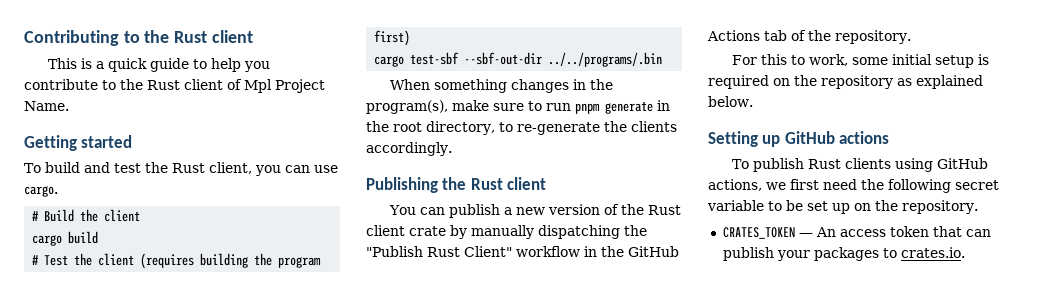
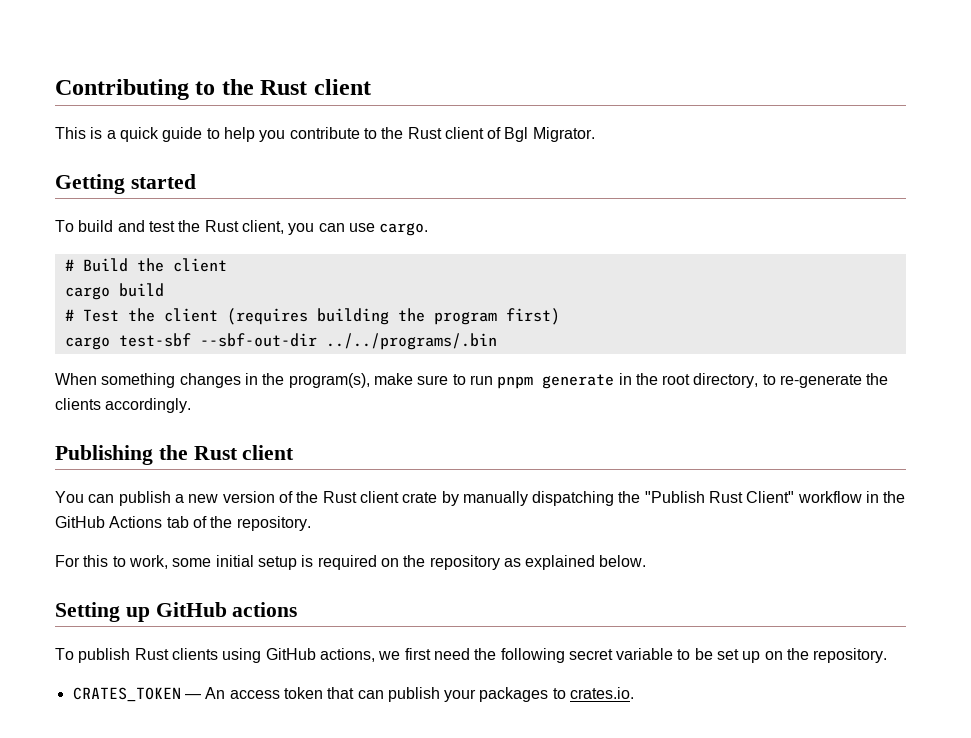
[244,79,325,93] [24,101,69,111] Mpl Project Name. -> [504,127,595,142] Bgl Migrator.

